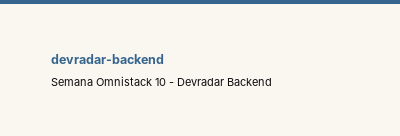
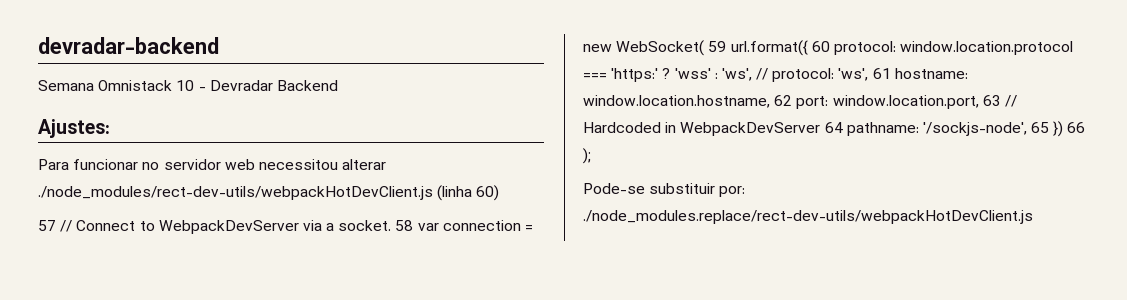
(272, 82) none -> [38,119,110,138] [38,159,387,170] [38,185,500,201] [38,220,534,234] [583,40,1074,56] [583,68,968,82] [583,95,1017,109] [583,121,1086,137] [583,148,591,164] [583,183,746,197] [583,210,1033,224] // Ajustes: // Para funcionar no servidor web necessitou alterar ./node_modules/rect-dev-utils/webpackHotDevClient.js (linha 60) // 57 // Connect to WebpackDevServer via a socket. 58 var connection = new WebSocket( 59 url.format({ 60 protocol: window.location.protocol === 'https:' ? 'wss' : 'ws', // protocol: 'ws', 61 hostname: window.location.hostname, 62 port: window.location.port, 63 // Hardcoded in WebpackDevServer 64 pathname: '/sockjs-node', 65 }) 66 ); // Pode-se substituir por: ./node_modules.replace/rect-dev-utils/webpackHotDevClient.js

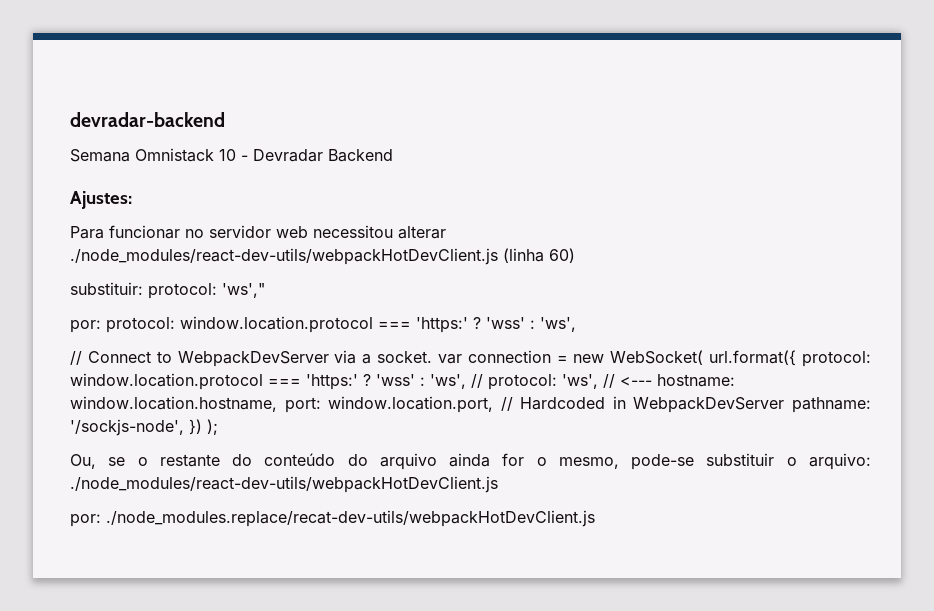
[38,186,433,200] ./node_modules/rect-dev-utils/webpackHotDevClient.js -> [70,248,498,265] ./node_modules/react-dev-utils/webpackHotDevClient.js
[38,220,56,231] 57 -> [70,282,265,299] [70,316,576,333] substituir: protocol: 'ws'," // por: protocol: window.location.protocol === 'https:' ? 'wss' : 'ws', //
[395,220,414,231] 58 -> (433, 357) none
[708,40,830,56] 59 url.format({ 60 -> [709,350,797,366] url.format({
[872,68,891,79] 61 -> [603,374,652,388] // <---
[774,95,793,106] 62 -> (277, 404) none
[982,95,1001,106] 63 -> (494, 404) none
[824,122,843,133] 64 -> (785, 405) none
[1031,121,1086,137] [583,148,591,164] [583,183,746,197] [583,210,1033,224] 65 }) 66 ); // Pode-se substituir por: ./node_modules.replace/rect-dev-utils/webpackHotDevClient.js -> [189,419,218,435] [70,453,871,470] [70,476,498,493] [70,510,595,527] }) ); // Ou, se o restante do conteúdo do arquivo ainda for o mesmo, pode-se substituir o arquivo: ./node_modules/react-dev-utils/webpackHotDevClient.js // por: ./node_modules.replace/recat-dev-utils/webpackHotDevClient.js

